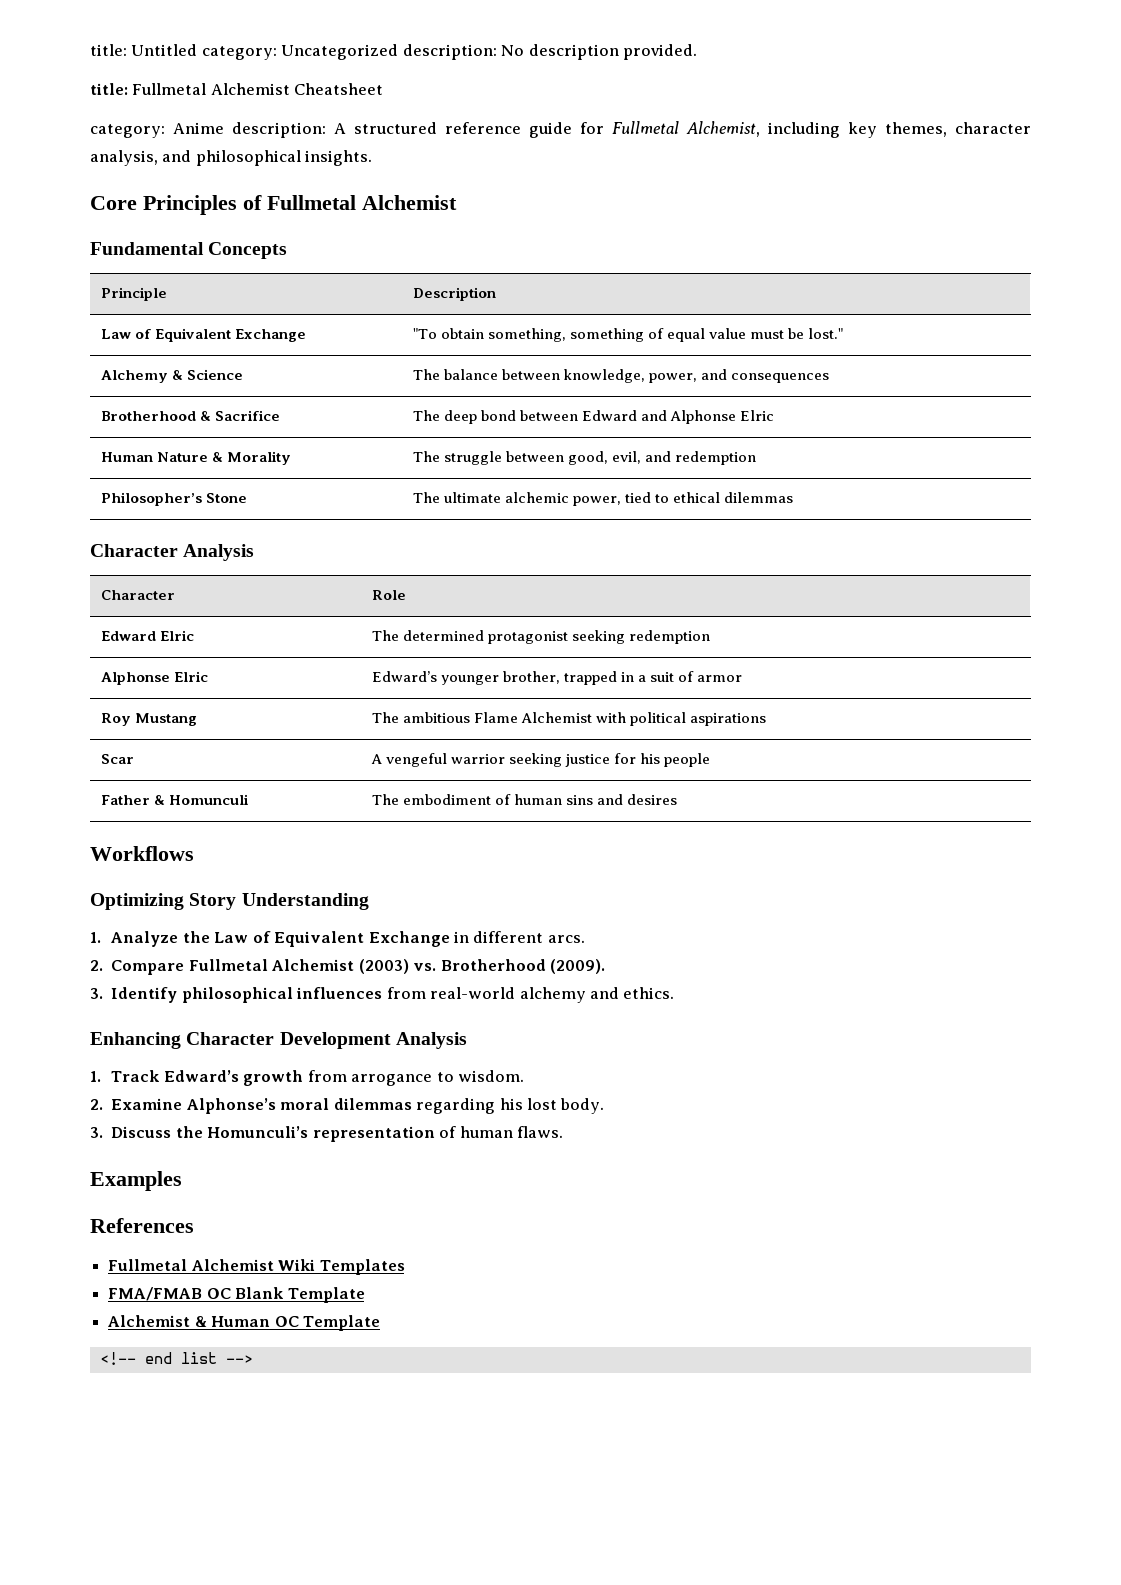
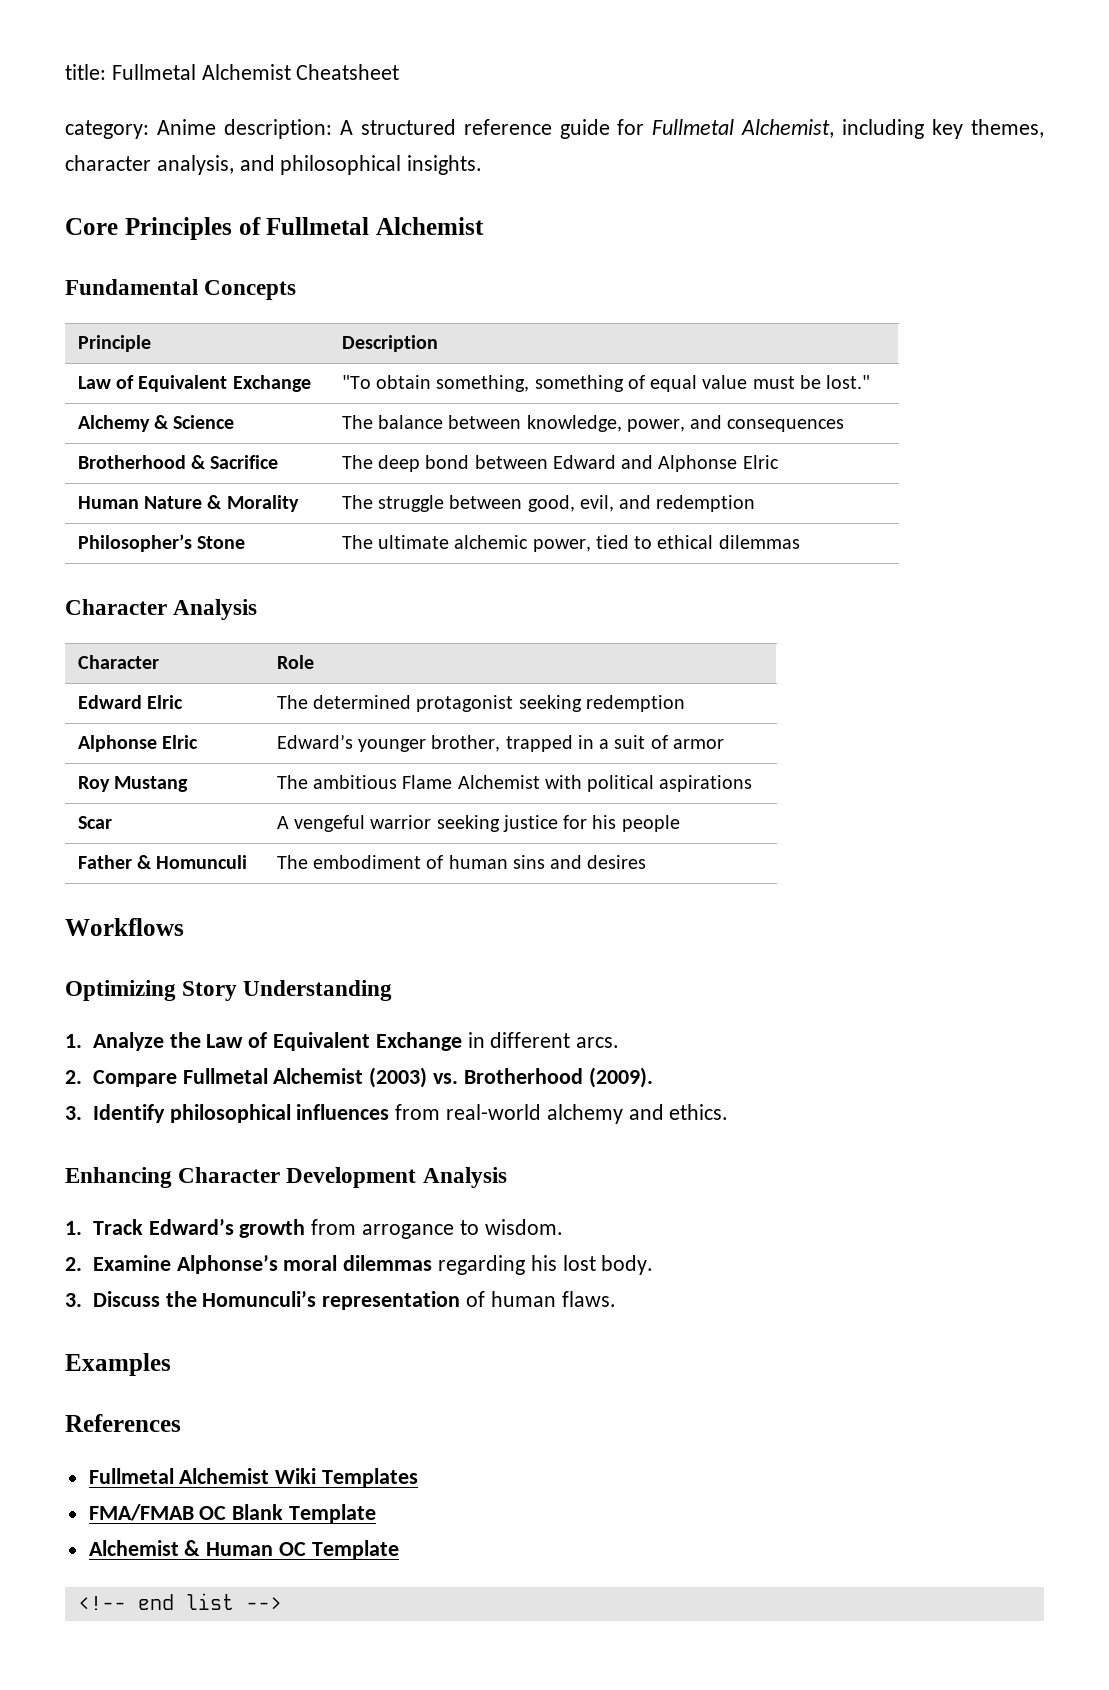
[90,44,698,60] [90,83,128,95] title: Untitled category: Uncategorized description: No description provided. // title: -> [65,64,106,80] title:

